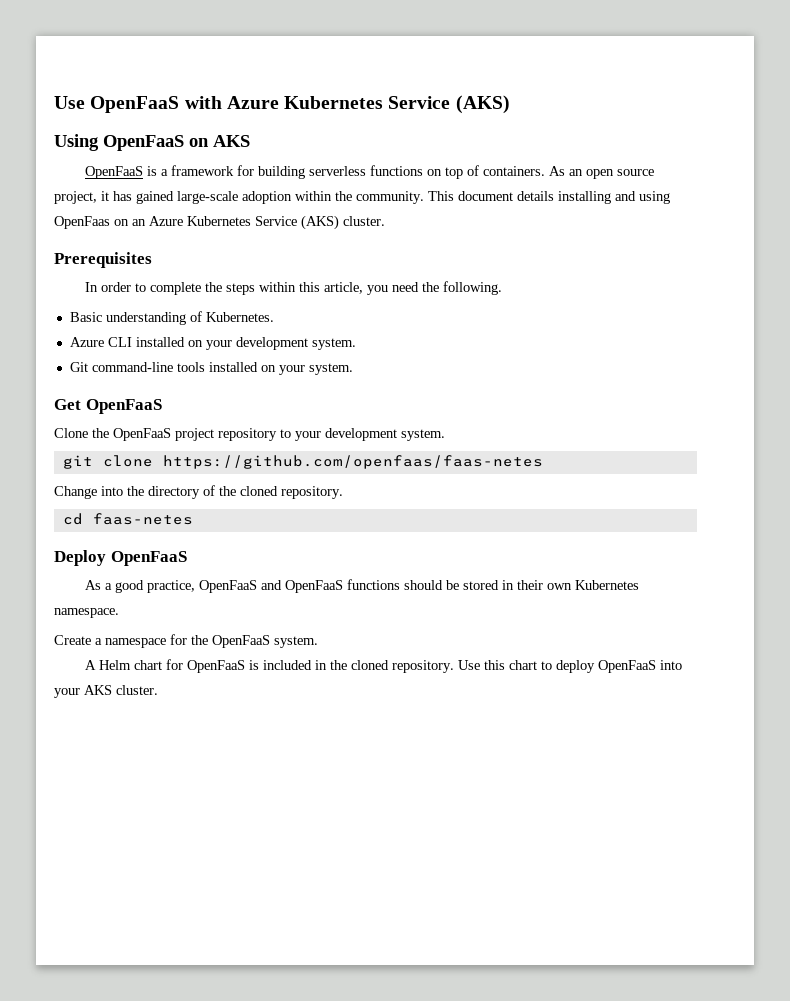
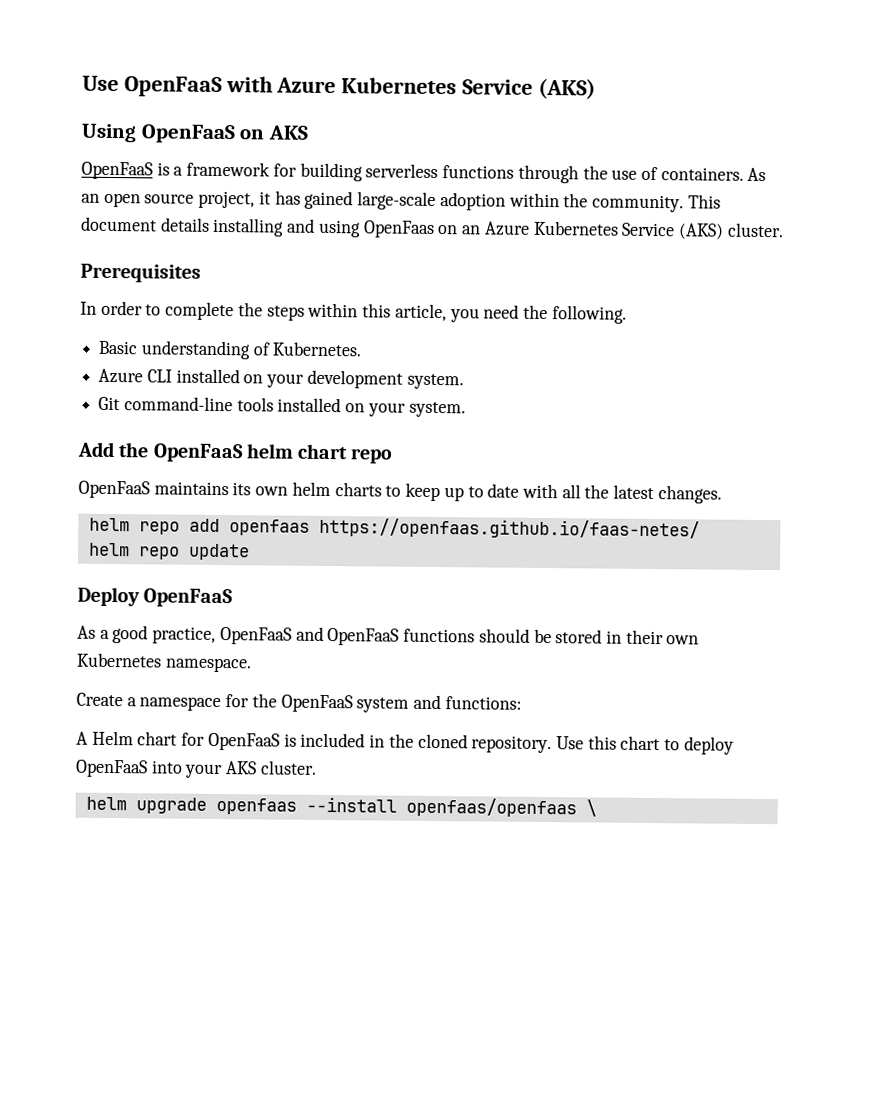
[427,167,464,179] on top -> [517,164,638,184] through the use
[54,399,162,414] [54,428,445,441] [62,455,543,469] [54,485,343,499] [62,513,193,525] Get OpenFaaS // Clone the OpenFaaS project repository to your development system. // git clone https://github.com/openfaas/faas-netes // Change into the directory of the cloned repository. // cd faas-netes -> [77,441,394,464] [78,480,722,504] [88,517,700,540] [88,542,250,561] Add the OpenFaaS helm chart repo // OpenFaaS maintains its own helm charts to keep up to date with all the latest changes. // helm repo add openfaas https://openfaas.github.io/faas-netes/ // helm repo update
[274,636,318,648] system. -> [356,694,522,713] system and functions:
(158, 690) none -> [85,796,597,818] // helm upgrade openfaas --install openfaas/openfaas \

